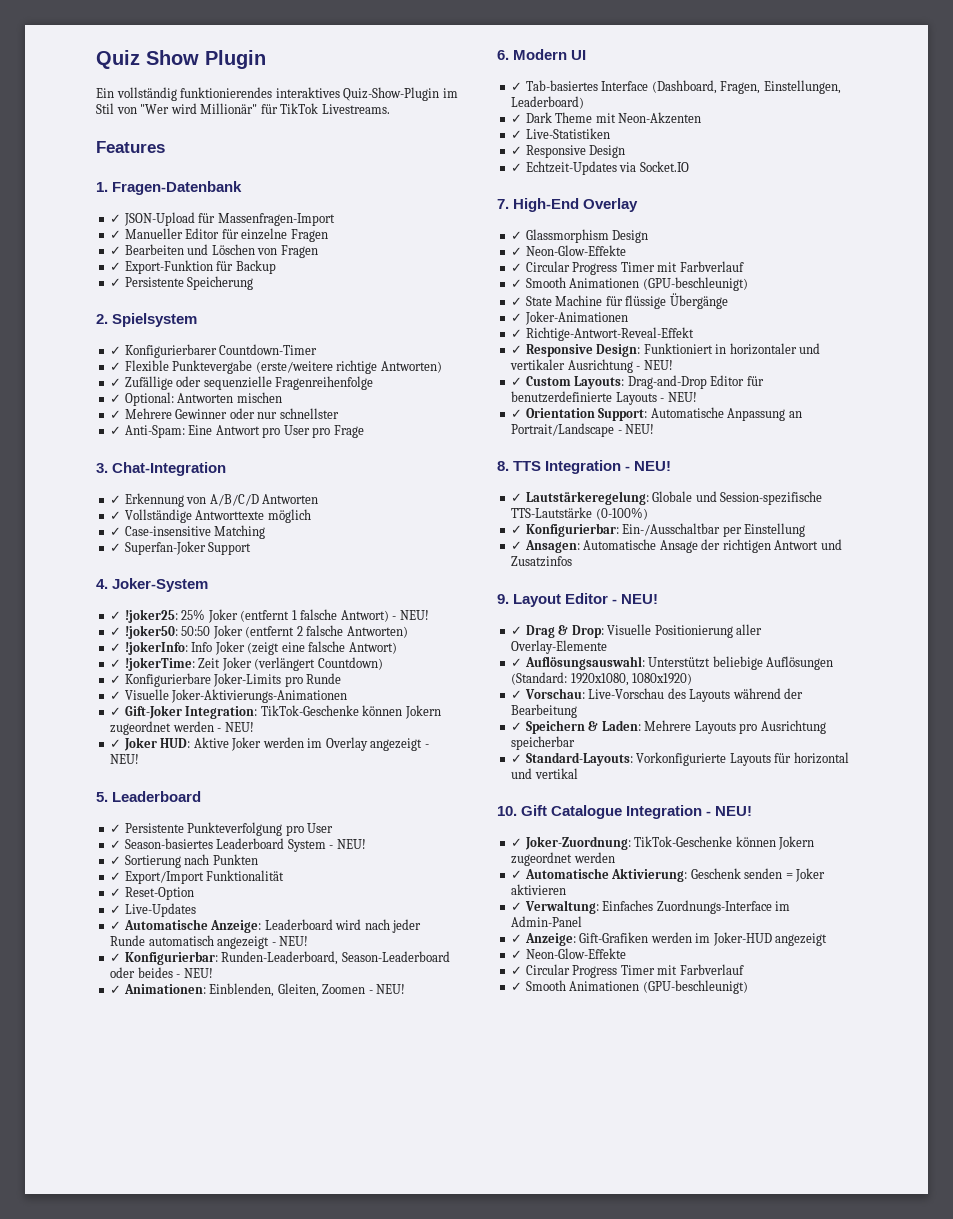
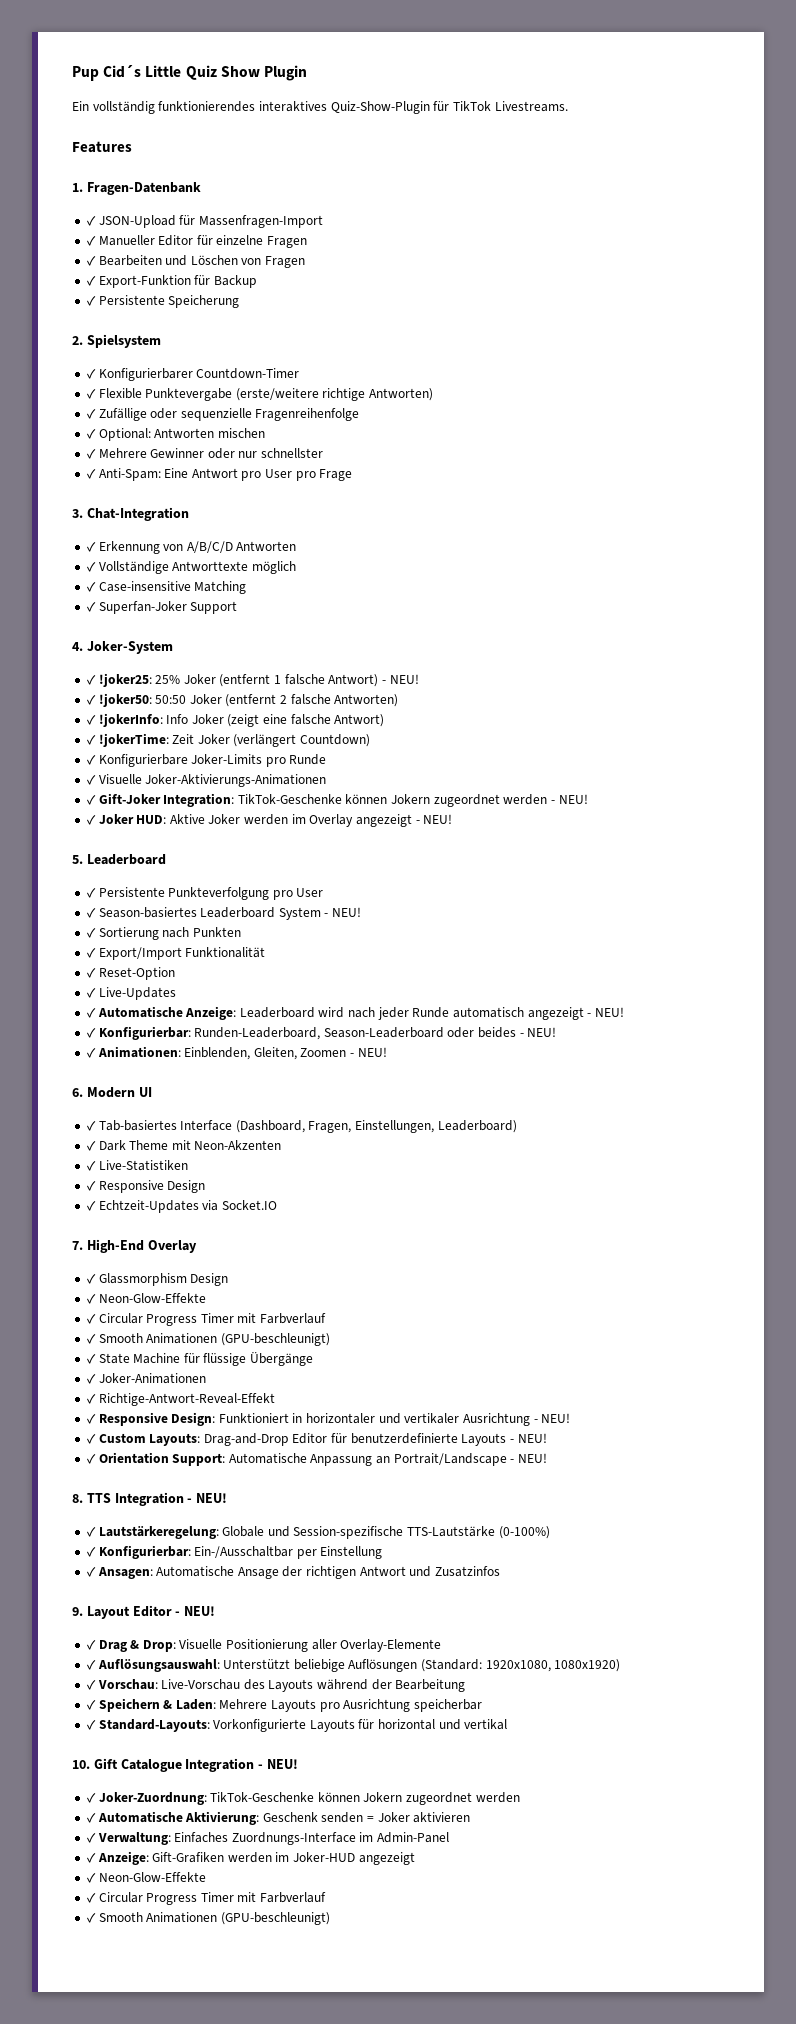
(96, 59) none -> [72,65,182,81] Pup Cid´s Little
[442,88,458,98] [96,103,258,114] im Stil von "Wer wird Millionär" -> (430, 107) none

